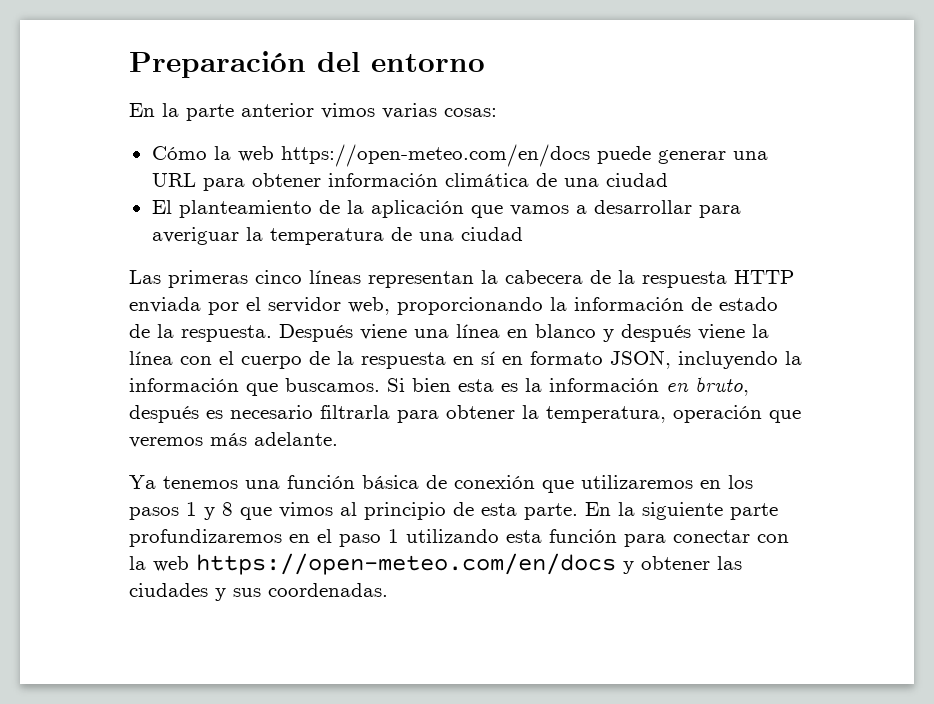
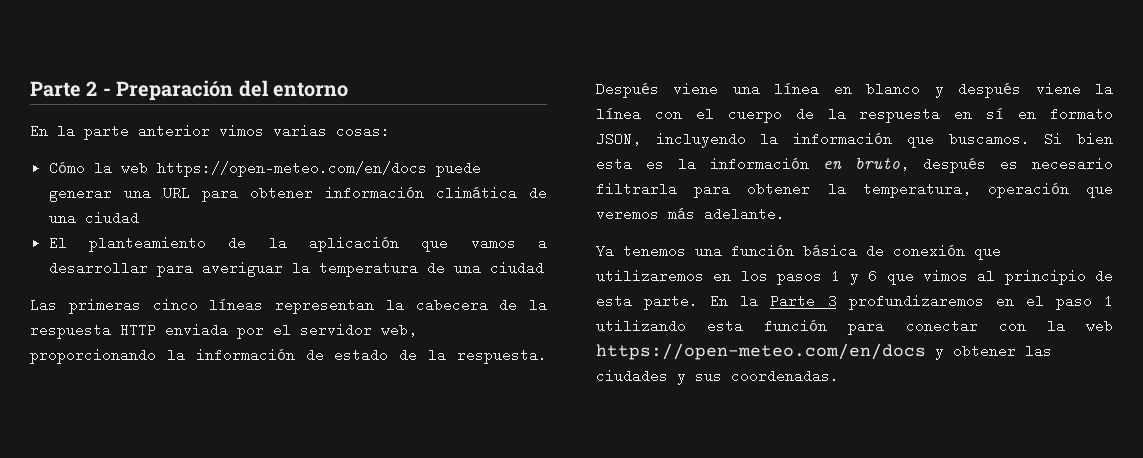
(129, 64) none -> [30,81,111,97] Parte 2 -
[222,502,233,516] 8 -> [868,269,878,283] 6
[642,502,778,520] siguiente parte -> [770,294,837,308] Parte 3

